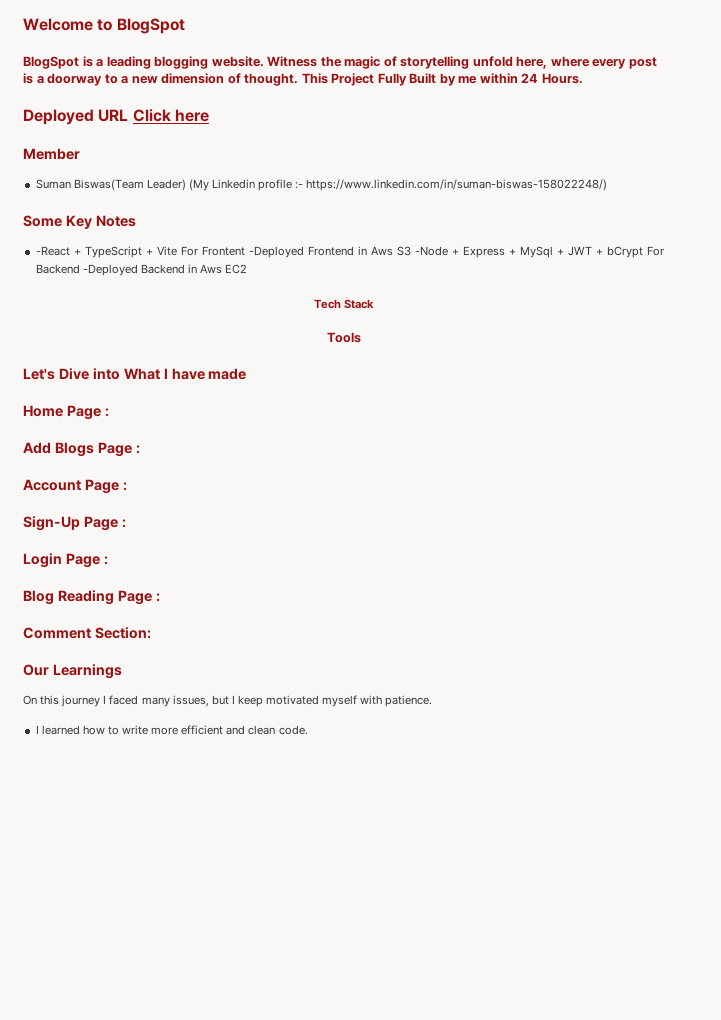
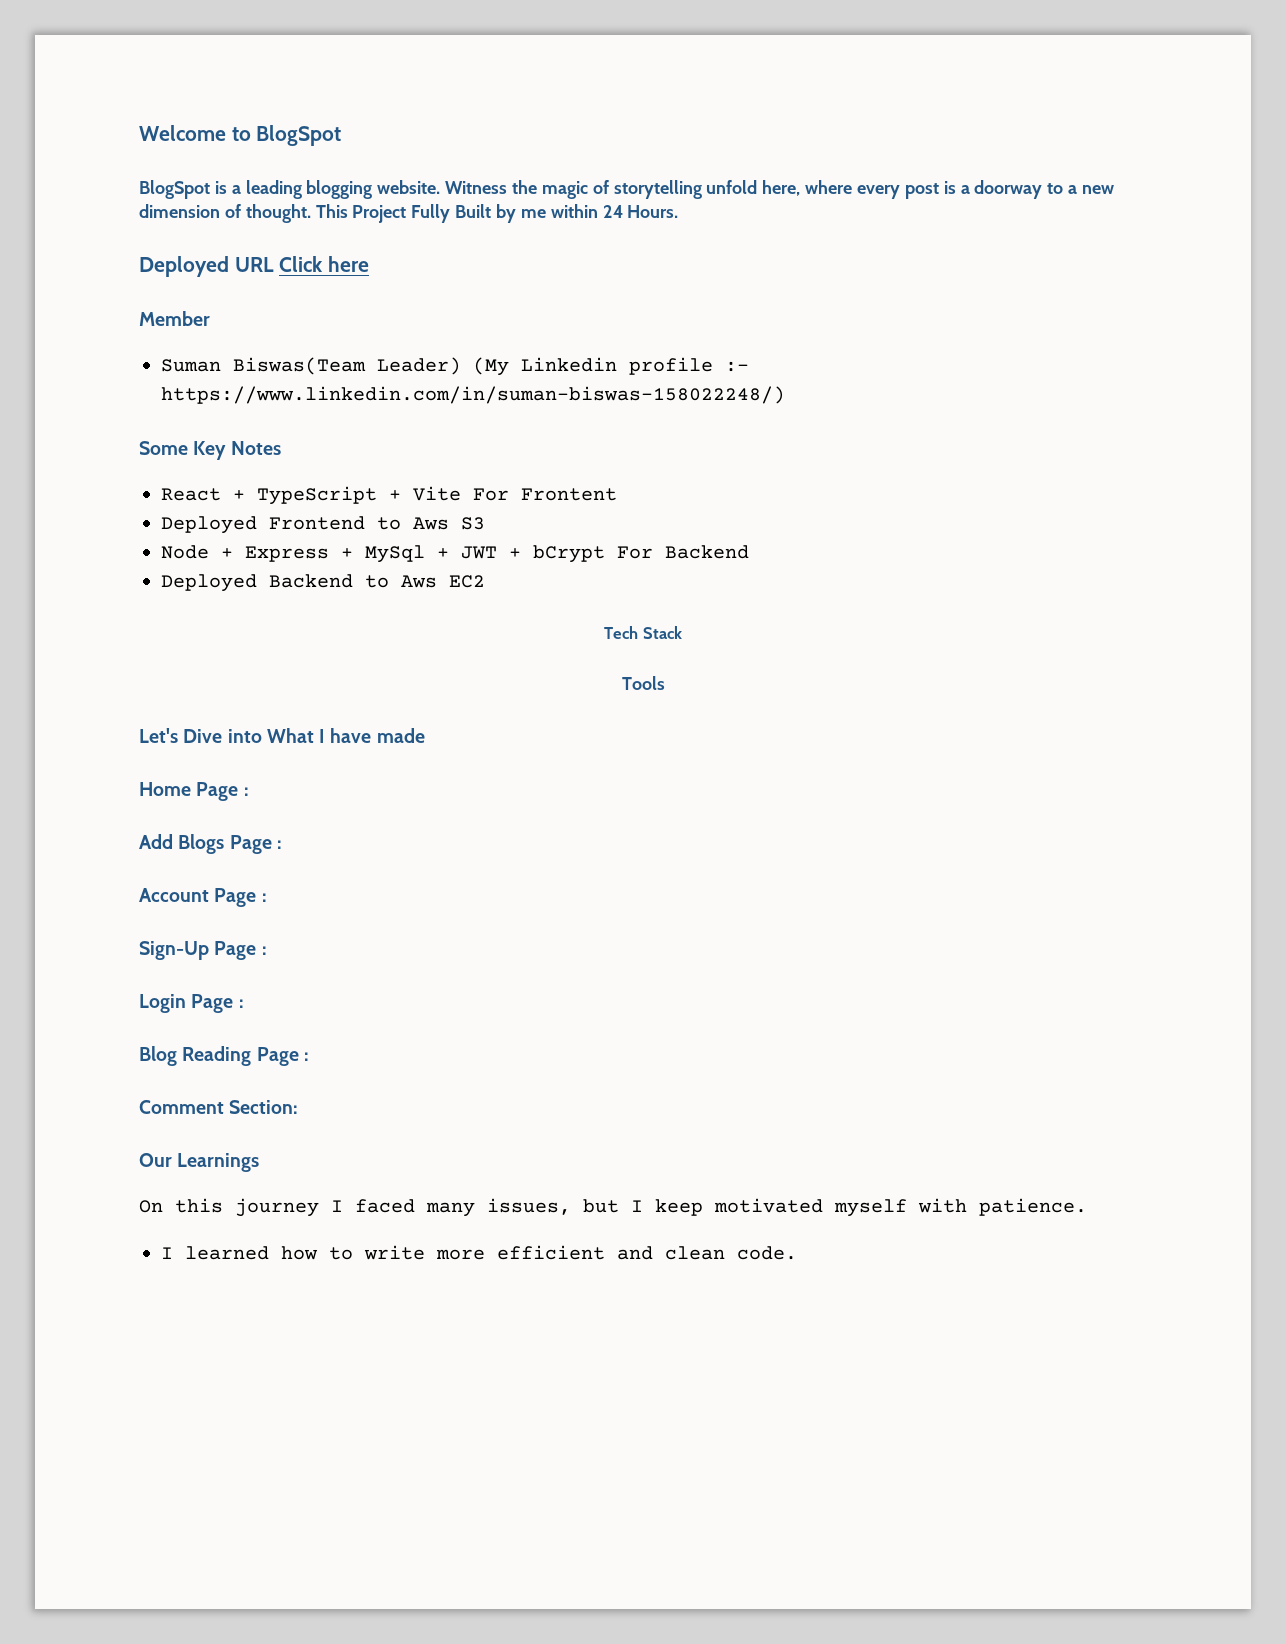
[35,246,70,256] -React -> [161,488,221,501] React
[248,246,367,258] -Deployed Frontend in -> [161,516,401,534] // Deployed Frontend to
[414,246,448,256] -Node -> [161,545,209,559] // Node
[82,264,197,276] -Deployed Backend in -> [161,574,389,592] // Deployed Backend to

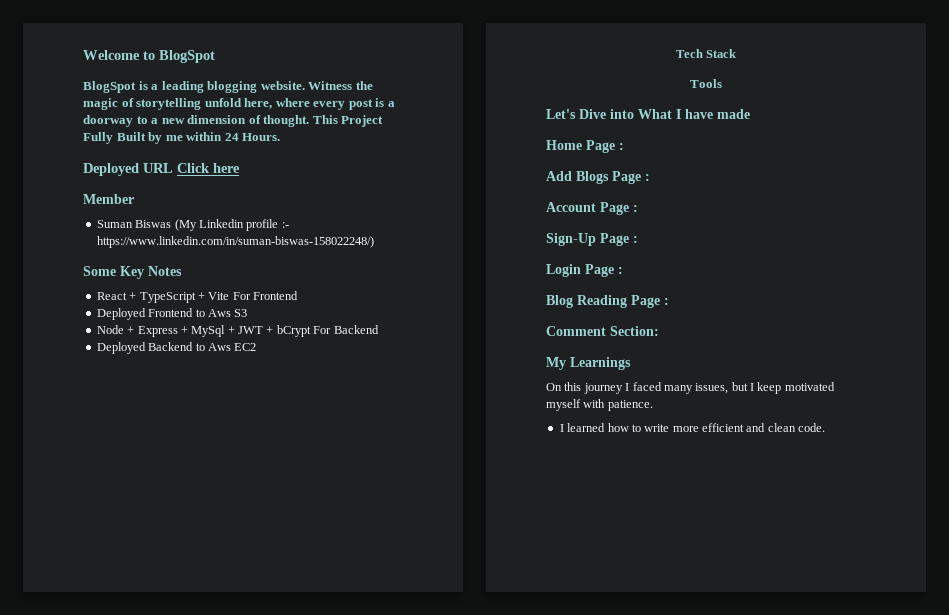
[233,357,461,375] Biswas(Team Leader) -> [135,220,172,228] Biswas
[521,488,617,501] Frontent -> [253,291,298,300] Frontend
[139,1153,172,1167] Our -> [546,357,566,370] My

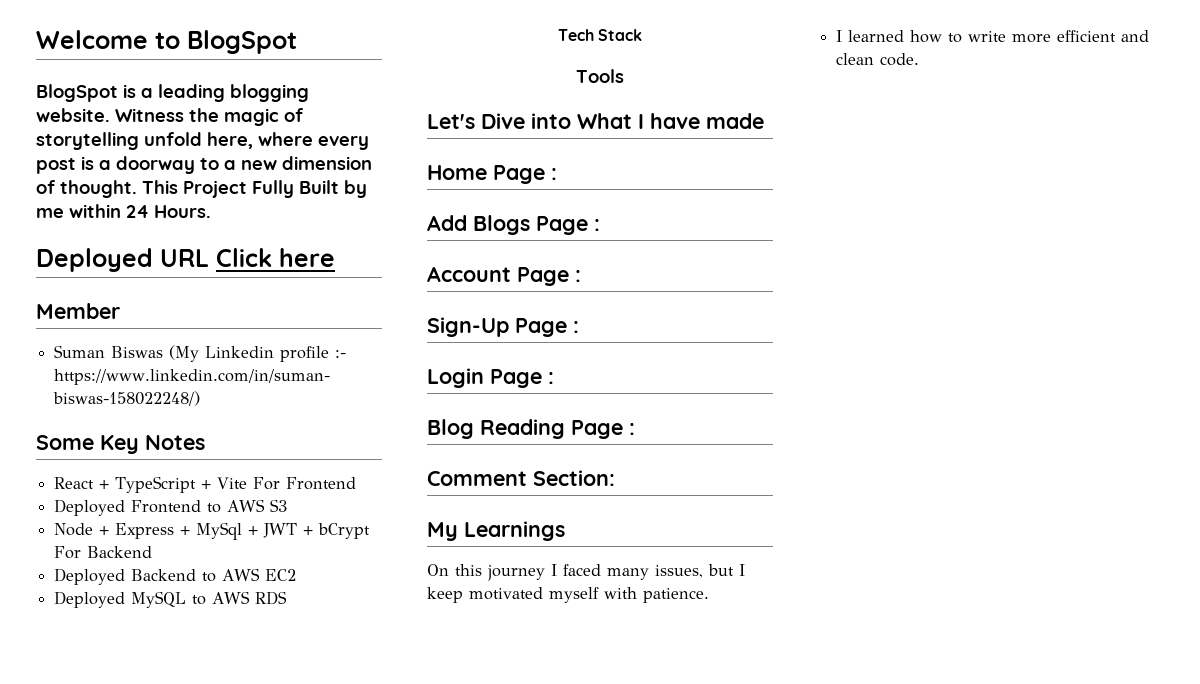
[207,309,231,317] Aws -> [227,499,266,512] AWS
[207,343,231,351] Aws -> [222,568,261,581] AWS
(257, 347) none -> [54,591,288,608] // Deployed MySQL to AWS RDS

